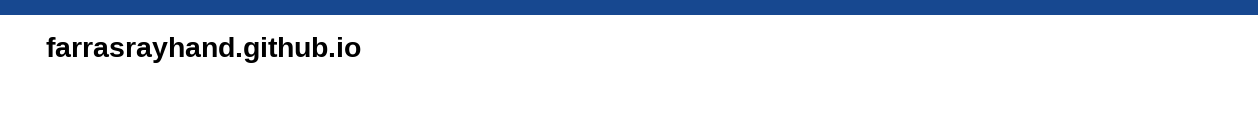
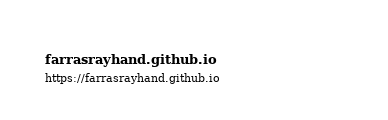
(361, 50) none -> [45,73,220,84] // https://farrasrayhand.github.io

